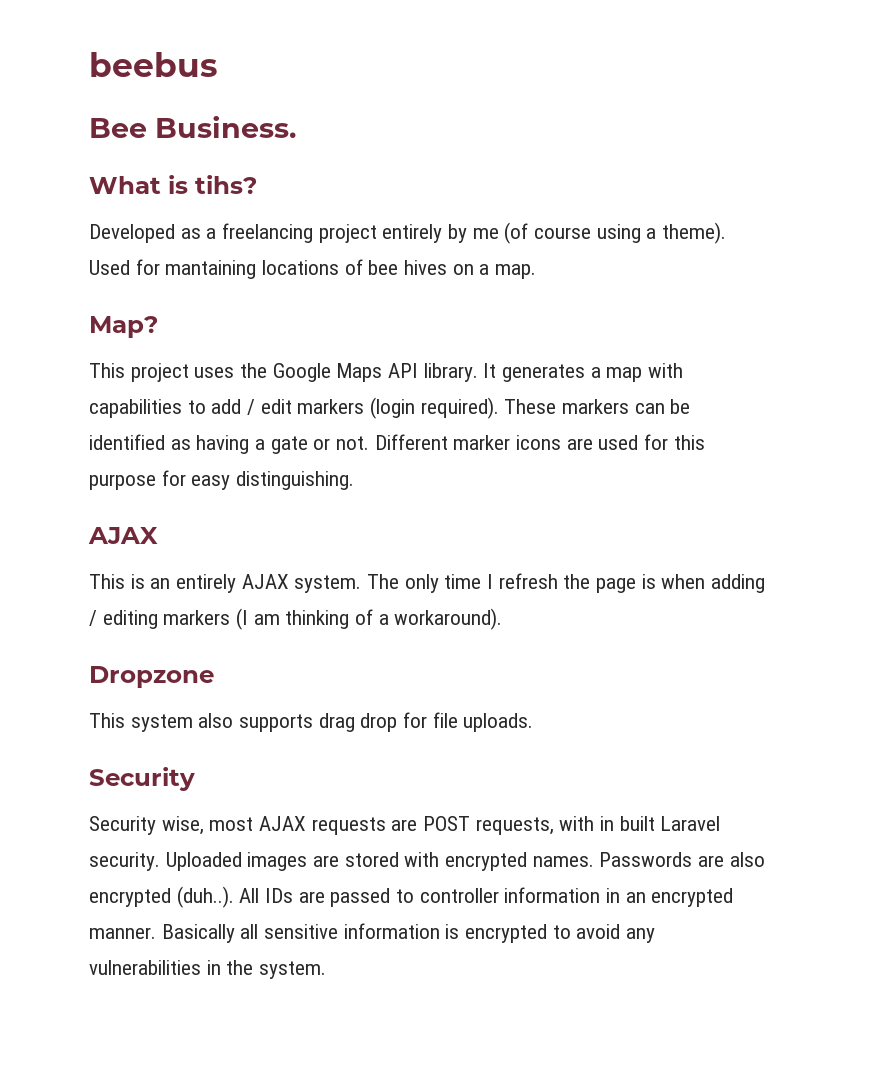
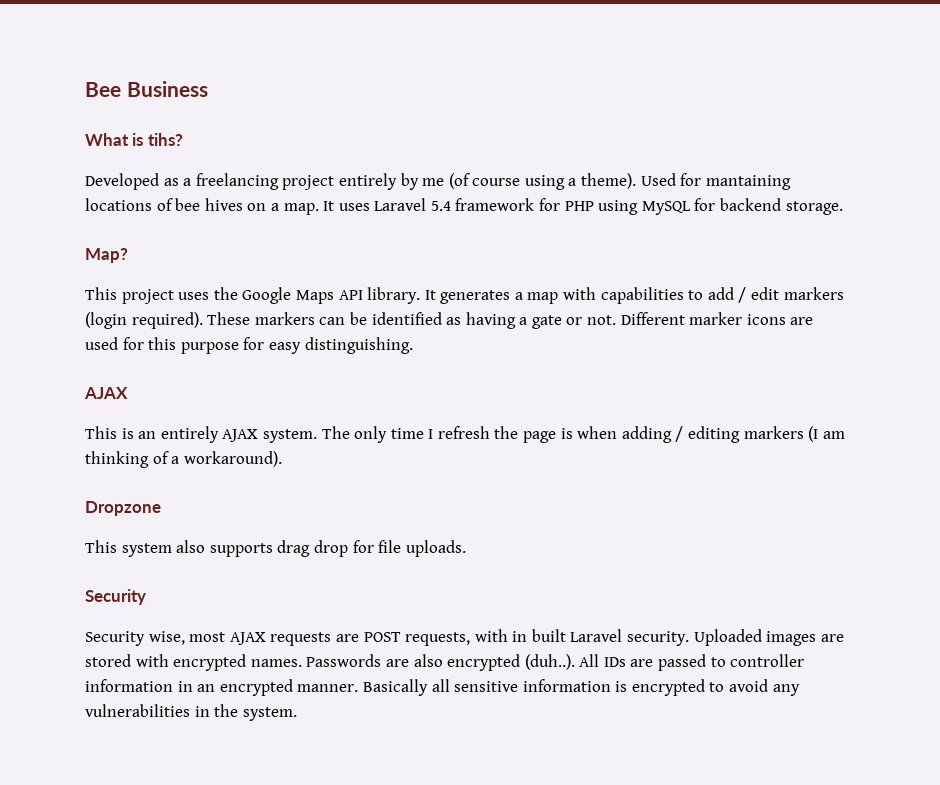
[89,52,218,77] [89,116,296,138] beebus // Bee Business. -> [85,81,208,97] Bee Business
(537, 271) none -> [323,198,843,215] It uses Laravel 5.4 framework for PHP using MySQL for backend storage.

